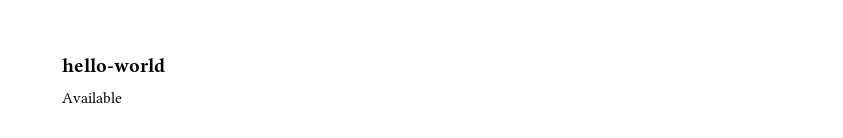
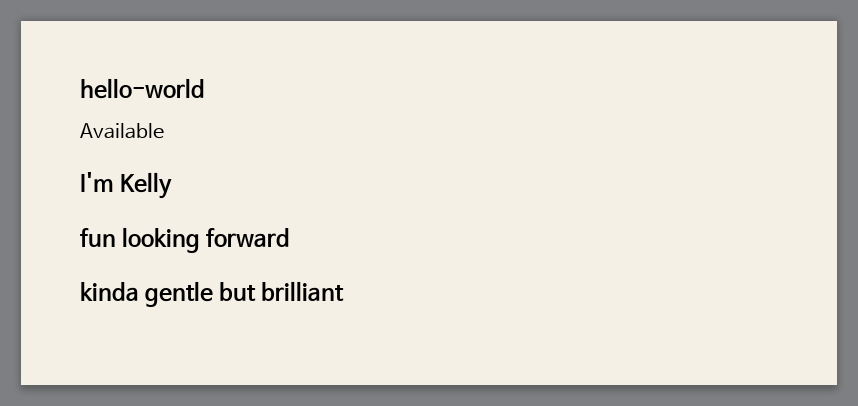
(122, 98) none -> [80,172,173,199] [80,227,291,253] [80,281,345,307] // I'm Kelly // fun looking forward // kinda gentle but brilliant

